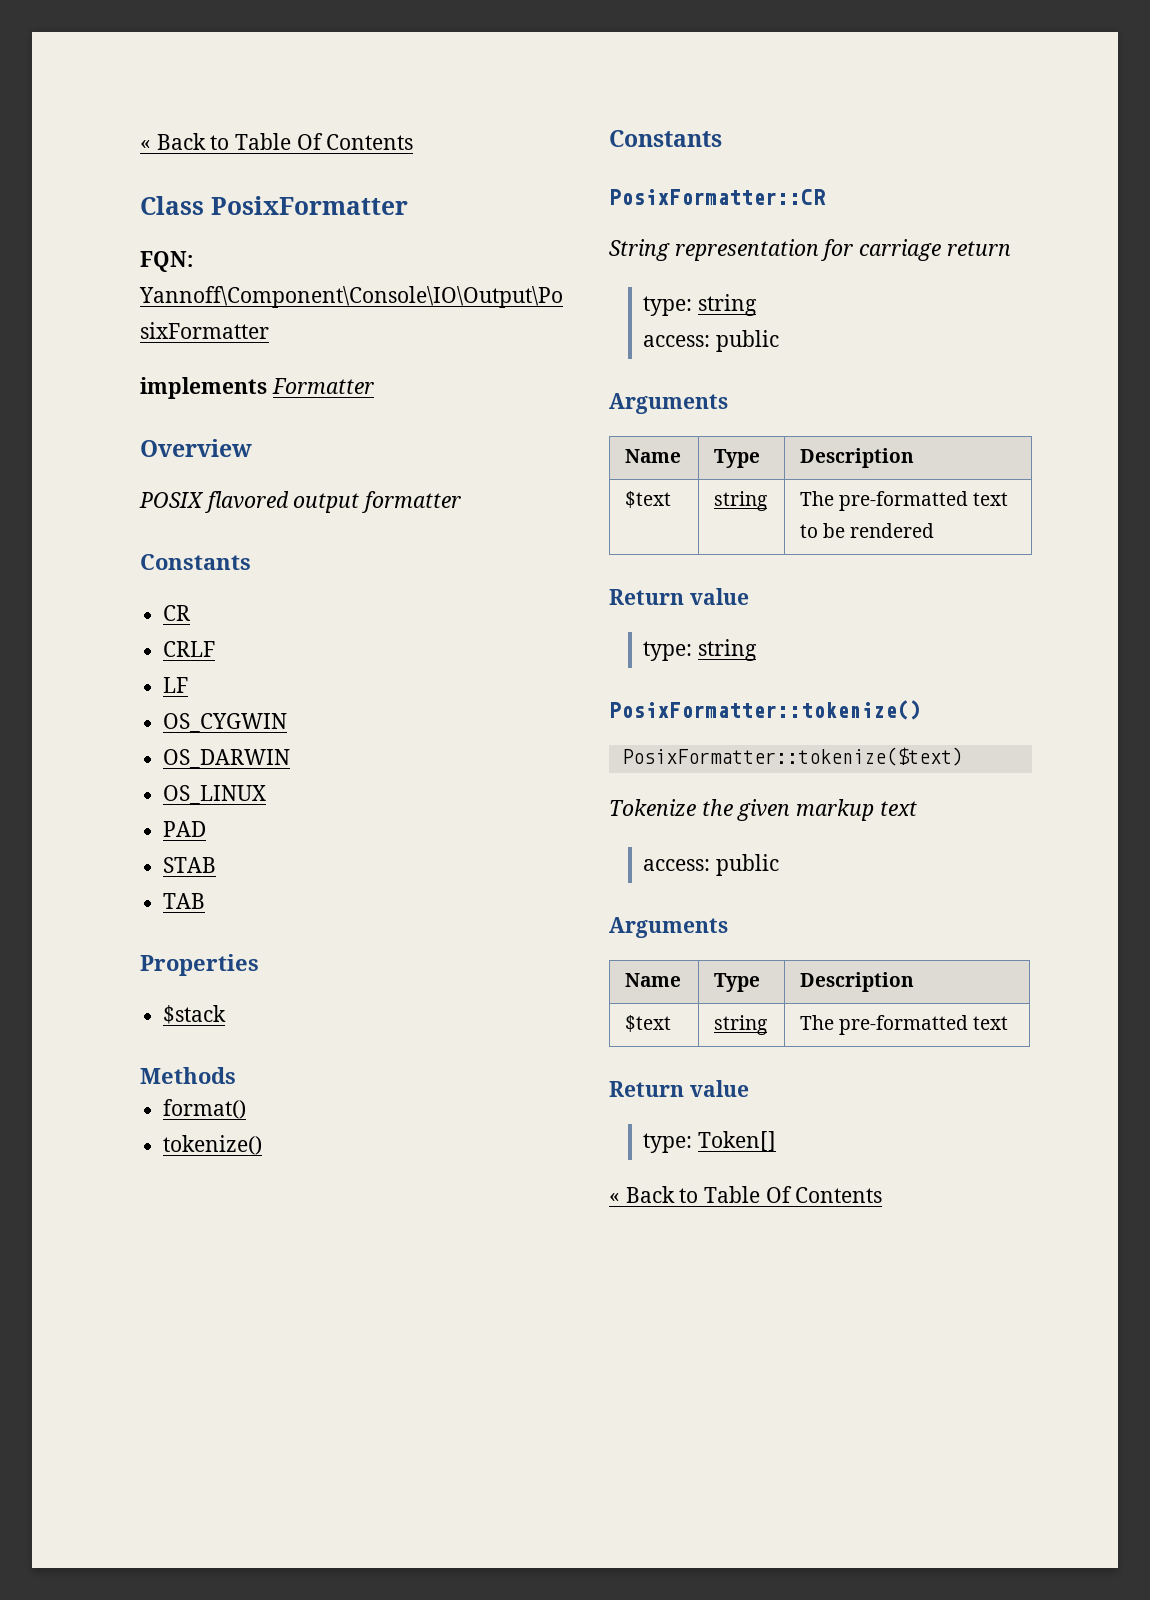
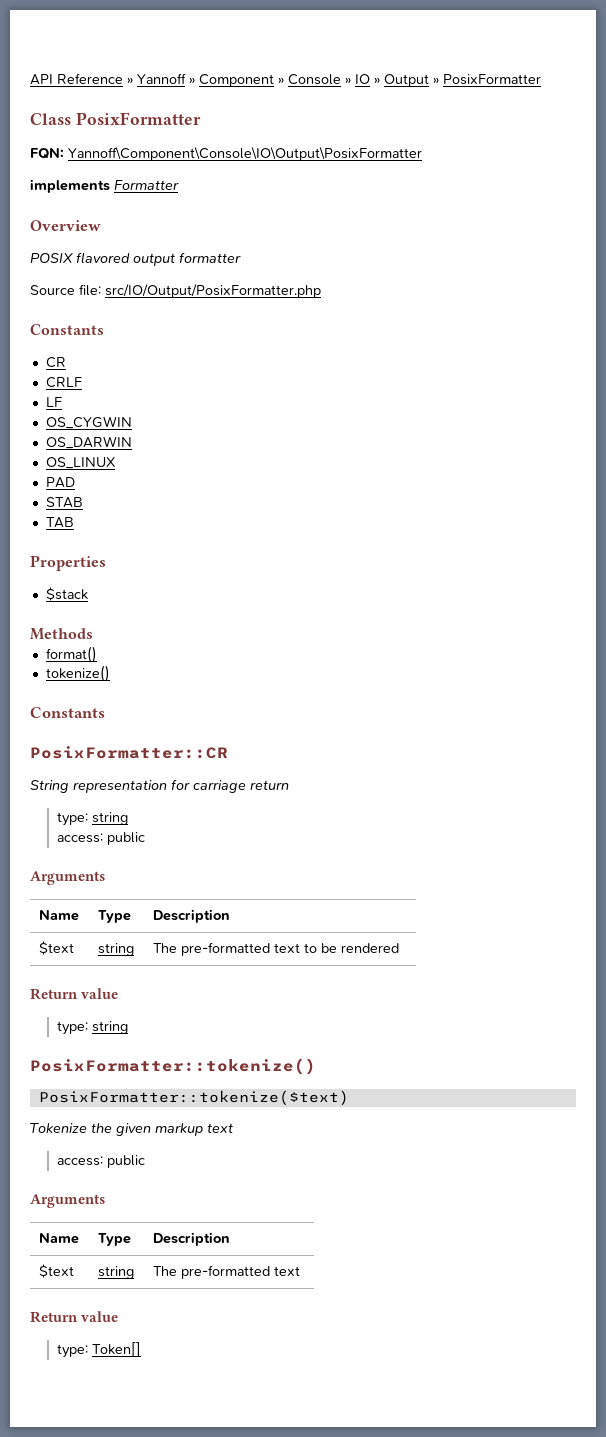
[140,133,414,150] « Back to Table Of Contents -> [30,73,541,87] API Reference » Yannoff » Component » Console » IO » Output » PosixFormatter
(462, 502) none -> [30,284,321,298] // Source file: src/IO/Output/PosixFormatter.php
[609,1186,883,1203] // « Back to Table Of Contents -> (142, 1349) none

